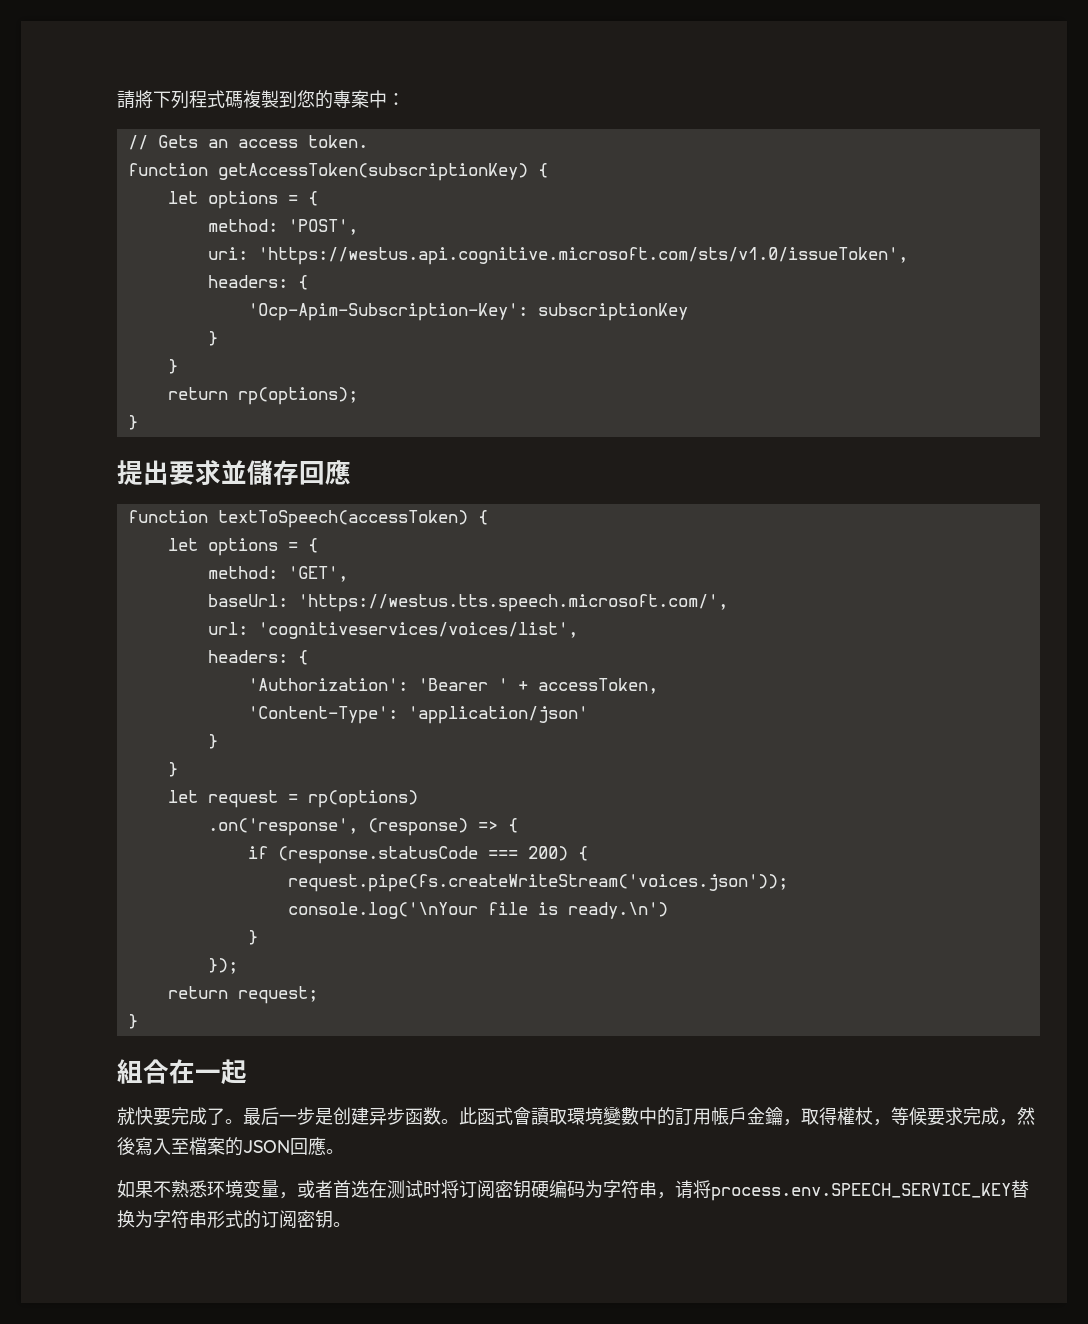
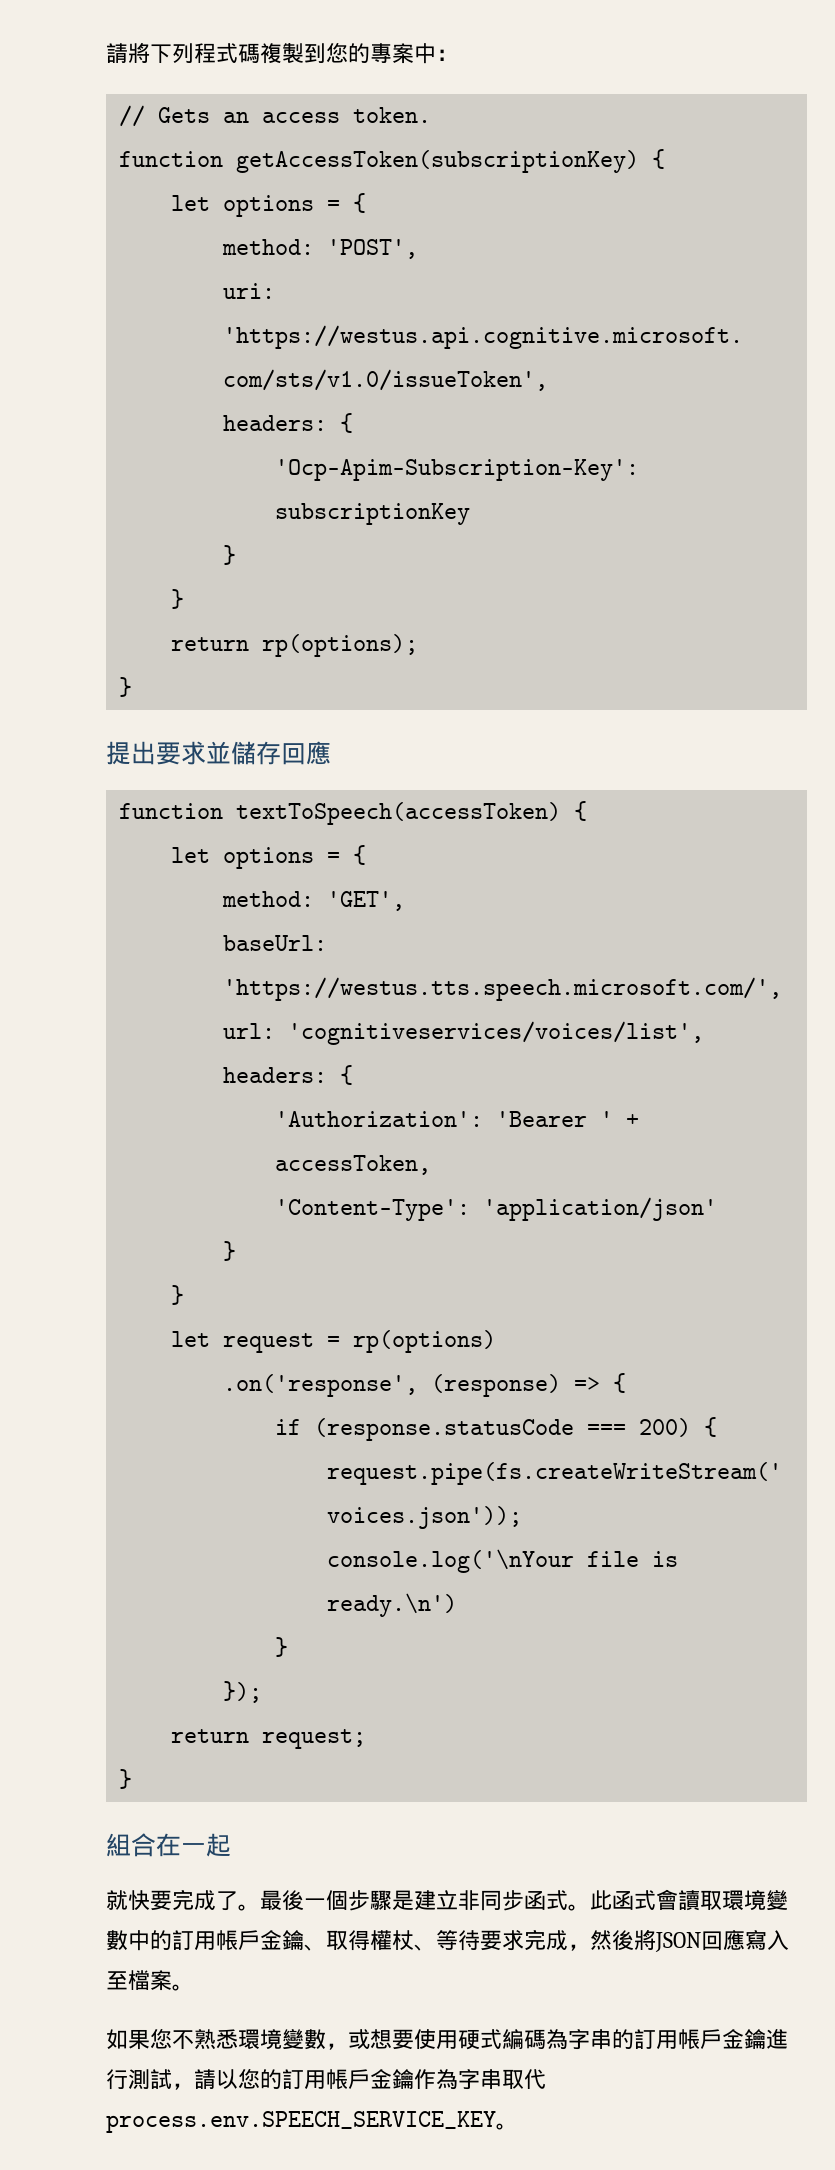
[261,1107,441,1125] 后一步是创建异步函数 -> [282,1890,568,1911] 後一個步驟是建立非同步函式
[783,1119,801,1126] ， -> [304,1944,326,1951] 、
[873,1107,927,1126] ，等候 -> [414,1930,480,1951] 、等待
[135,1137,344,1156] [117,1180,1029,1201] [117,1210,333,1229] 寫入至檔案的JSON回應。 // 如果不熟悉环境变量，或者首选在测试时将订阅密钥硬编码为字符串，请将process.env.SPEECH_SERVICE_KEY替换为字符串形式的订阅密钥 -> [634,1929,789,1952] [106,1970,194,1991] [106,2028,788,2050] [106,2068,546,2090] [106,2111,496,2133] 將JSON回應寫入至檔案。 // 如果您不熟悉環境變數，或想要使用硬式編碼為字串的訂用帳戶金鑰進行測試，請以您的訂用帳戶金鑰作為字串取代process.env.SPEECH_SERVICE_KEY

